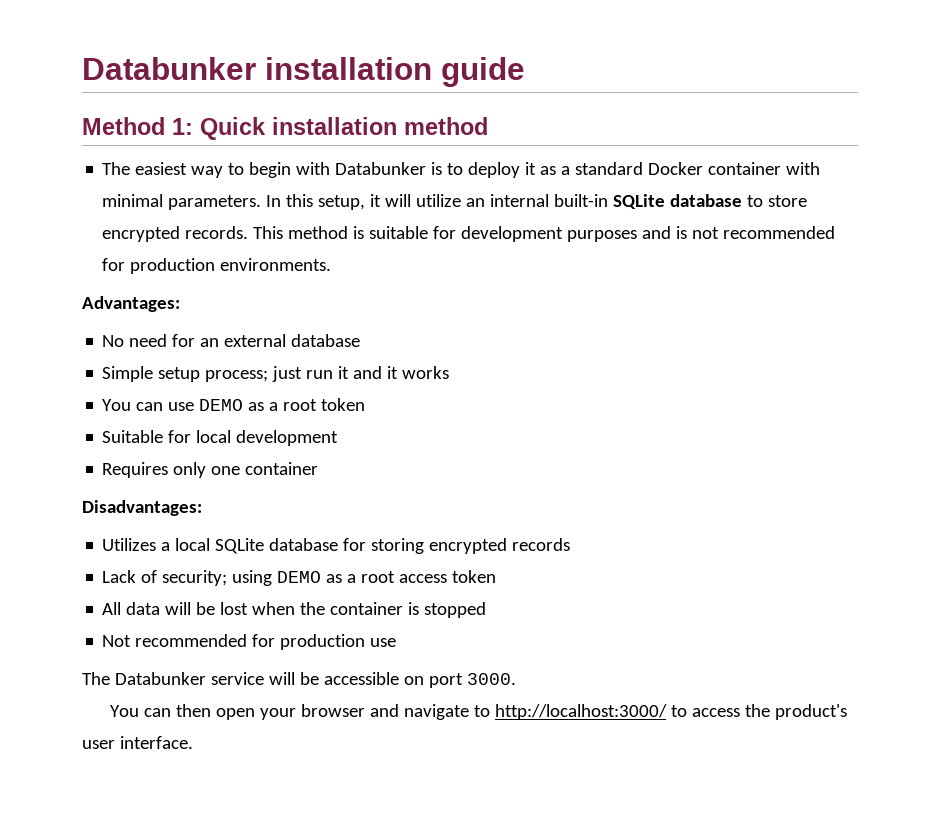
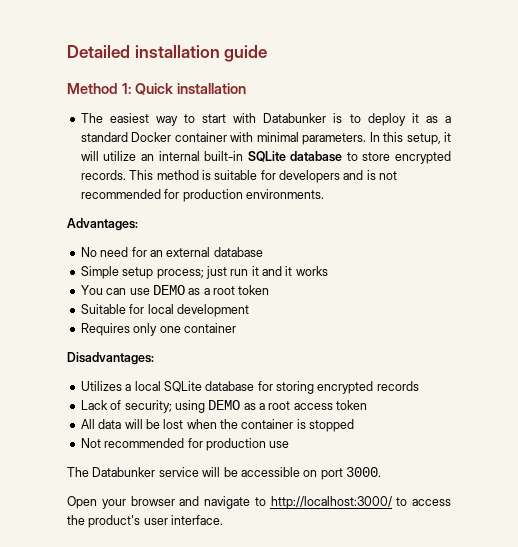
[82,57,256,80] Databunker -> [67,45,130,58] Detailed
[404,117,488,135] method -> (246, 88) none
[249,162,292,178] begin -> [202,114,227,123] start
[461,226,638,242] development purposes -> [279,170,340,183] developers
[109,704,255,720] You can then open -> [67,496,97,509] Open

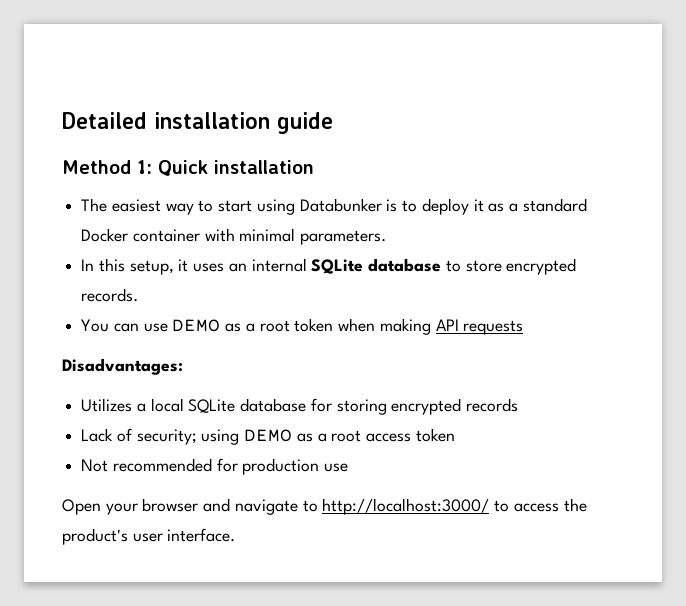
[233,113,257,123] with -> [256,199,295,215] using
(367, 139) none -> (387, 237) //
[80,151,137,161] will utilize -> [193,263,225,272] uses
[204,151,244,161] built-in -> (307, 265) none
[129,170,398,183] [80,189,324,202] [67,218,138,231] [80,247,263,257] [80,266,328,279] This method is suitable for developers and is not recommended for production environments. // Advantages: // No need for an external database // Simple setup process; just run it and it works -> (139, 295) none
[80,304,249,317] [80,323,236,336] // Suitable for local development // Requires only one container -> [338,318,524,335] when making API requests
[80,419,355,432] // All data will be lost when the container is stopped -> (455, 435) none
[67,467,381,480] // The Databunker service will be accessible on port 3000. -> (349, 467) none

